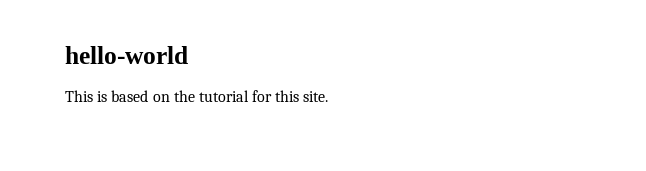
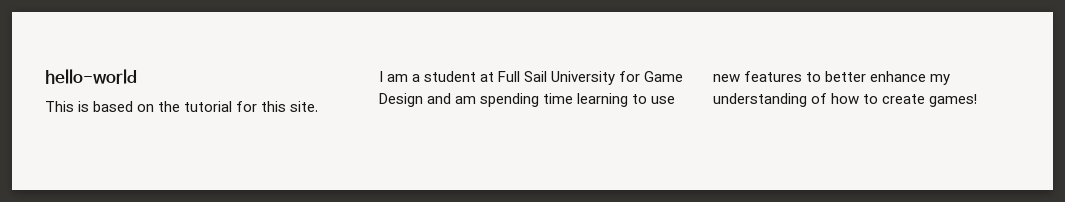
(329, 96) none -> [379,71,684,85] [379,93,676,107] [713,71,951,85] [713,93,978,107] // I am a student at Full Sail University for Game Design and am spending time learning to use new features to better enhance my understanding of how to create games!

